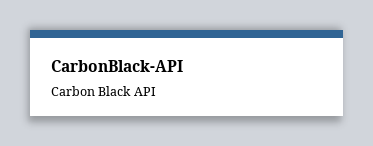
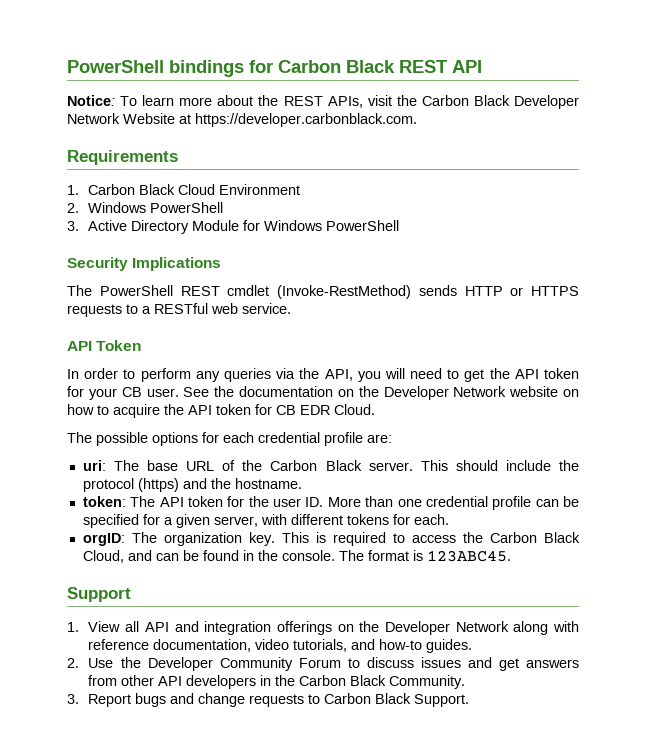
[51,60,183,72] [51,86,156,96] CarbonBlack-API // Carbon Black API -> [67,60,482,77] [67,95,579,109] [67,113,417,127] [67,150,178,165] [67,184,301,195] [67,202,224,213] [67,220,400,234] [67,257,222,271] [67,285,579,299] [67,303,291,317] [67,340,142,351] [67,368,579,382] [67,386,579,400] [67,404,375,418] [67,432,392,446] [82,460,579,471] [82,478,302,492] [82,496,579,510] [82,514,449,528] [82,532,580,546] [82,550,511,563] [67,587,131,602] [67,621,579,635] [88,639,473,653] [67,657,579,671] [88,675,466,689] [67,693,470,707] PowerShell bindings for Carbon Black REST API // Notice: To learn more about the REST APIs, visit the Carbon Black Developer Network Website at https://developer.carbonblack.com. // Requirements // 1. Carbon Black Cloud Environment // 2. Windows PowerShell // 3. Active Directory Module for Windows PowerShell // Security Implications // The PowerShell REST cmdlet (Invoke-RestMethod) sends HTTP or HTTPS requests to a RESTful web service. // API Token // In order to perform any queries via the API, you will need to get the API token for your CB user. See the documentation on the Developer Network website on how to acquire the API token for CB EDR Cloud. // The possible options for each credential profile are: // uri: The base URL of the Carbon Black server. This should include the protocol (https) and the hostname. // token: The API token for the user ID. More than one credential profile can be specified for a given server, with different tokens for each. // orgID: The organization key. This is required to access the Carbon Black Cloud, and can be found in the console. The format is 123ABC45. // Support // 1. View all API and integration offerings on the Developer Network along with reference documentation, video tutorials, and how-to guides. // 2. Use the Developer Community Forum to discuss issues and get answers from other API developers in the Carbon Black Community. // 3. Report bugs and change requests to Carbon Black Support.

